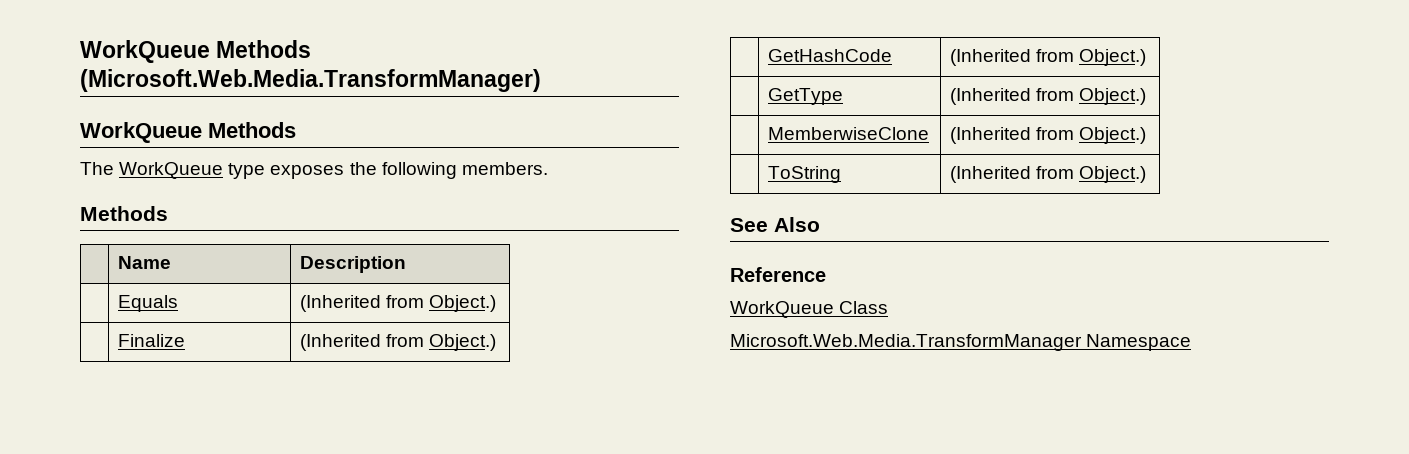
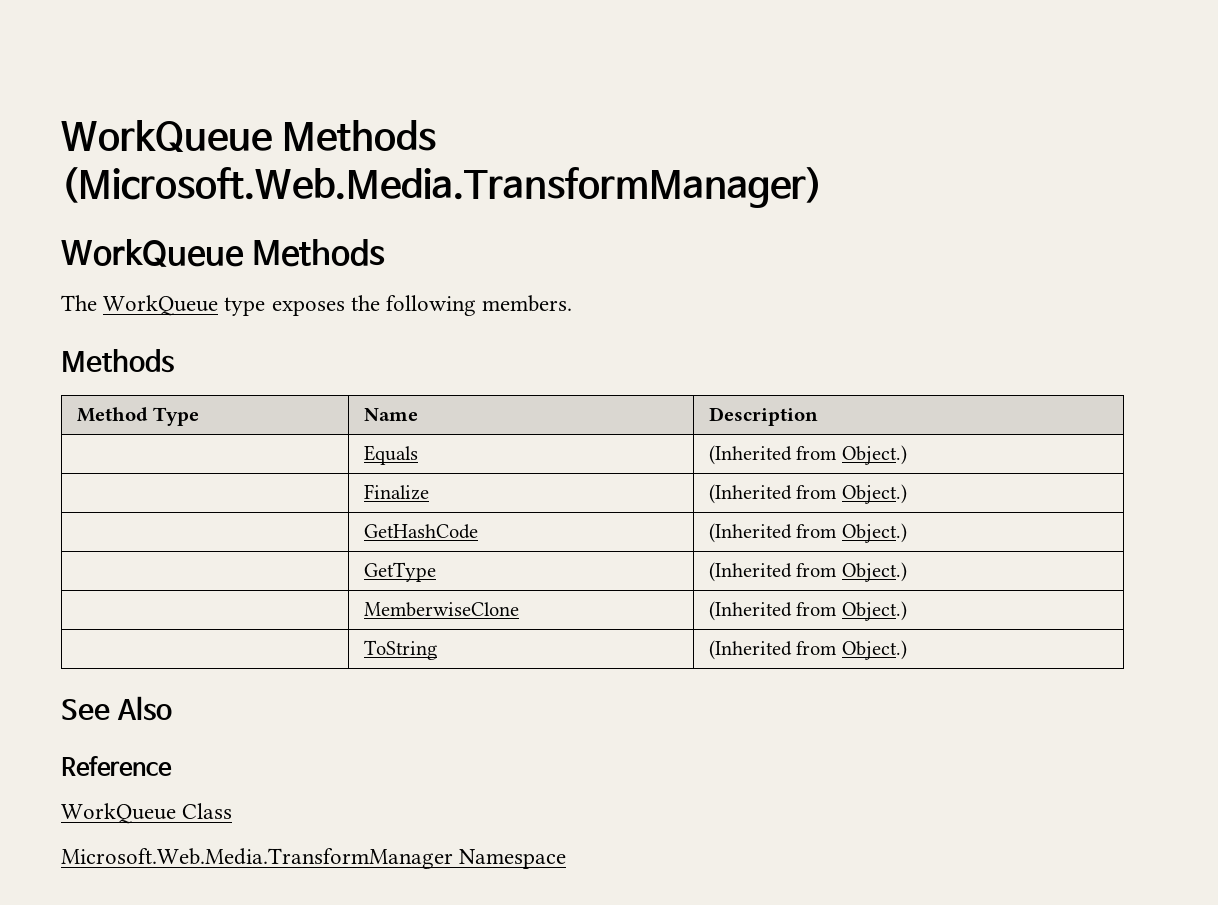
(168, 213) none -> [76,407,200,426] Method Type

